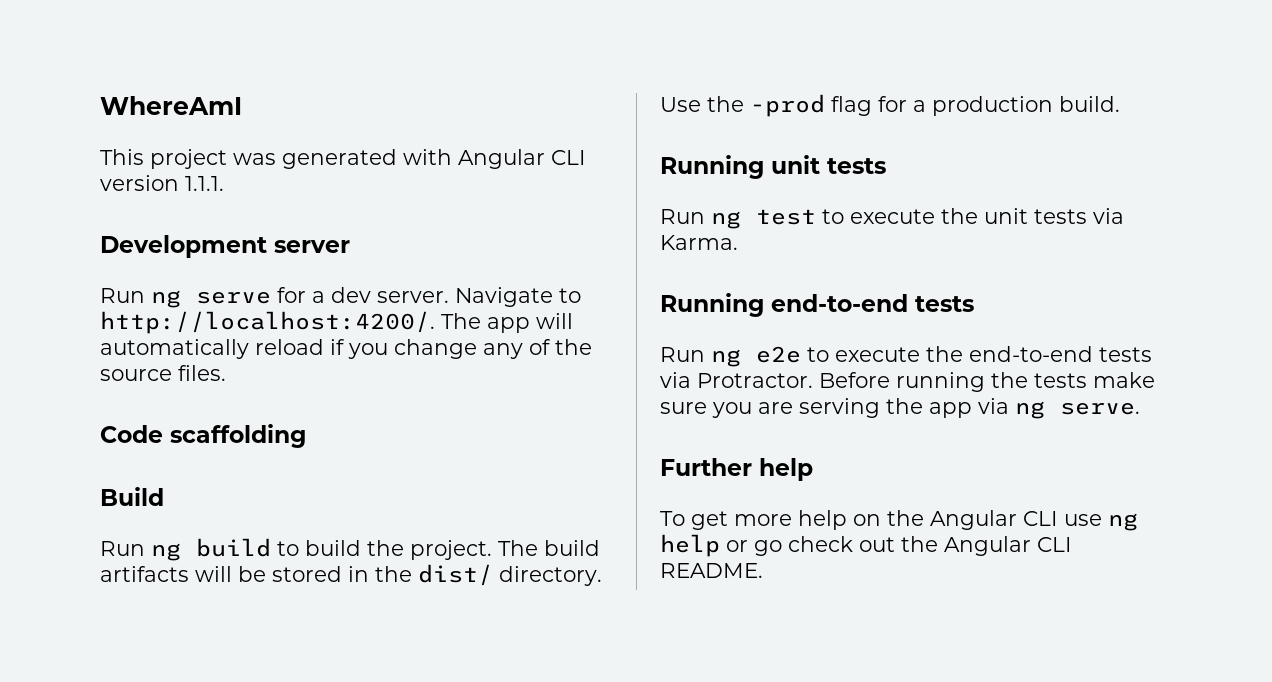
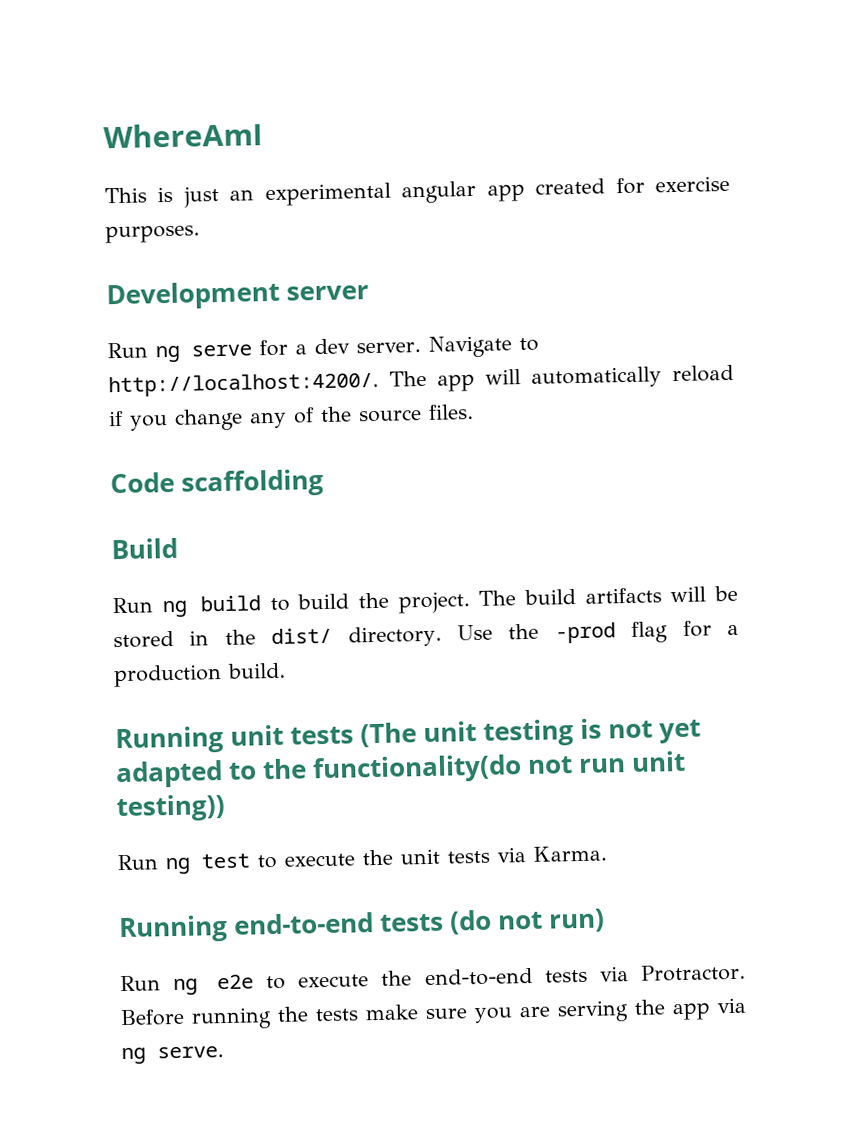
[150,149,586,169] [100,175,224,191] project was generated with Angular CLI version 1.1.1. -> [157,175,731,208] [105,224,200,244] is just an experimental angular app created for exercise purposes.
(886, 166) none -> [360,718,702,748] [115,750,687,789] [116,793,226,823] (The unit testing is not yet adapted to the functionality(do not run unit testing))
(974, 304) none -> [449,908,606,935] (do not run)
[660,458,813,481] [660,510,1138,531] [660,534,1072,557] [660,563,763,578] // Further help // To get more help on the Angular CLI use ng help or go check out the Angular CLI README. -> (224, 1052) none

